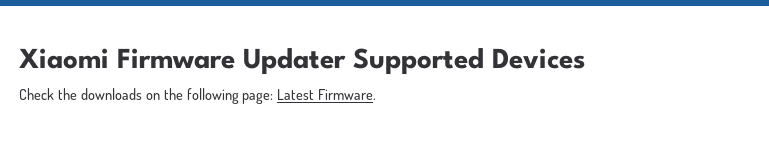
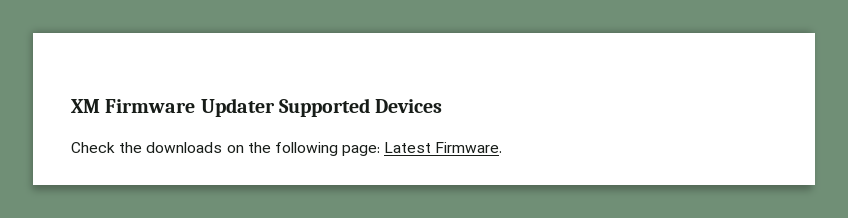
[19,48,109,69] Xiaomi -> [71,99,100,113] XM

